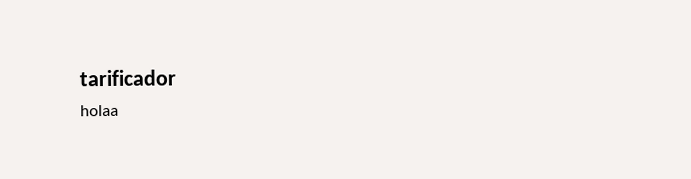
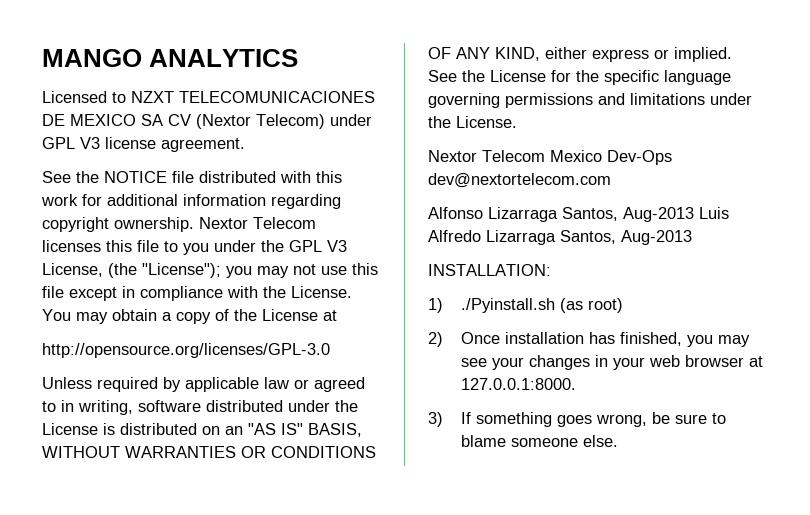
[79,69,176,87] [80,104,119,117] tarificador // holaa -> [42,49,299,67] [42,91,375,103] [42,114,372,129] [42,137,245,152] [42,171,342,183] [41,194,341,209] [42,217,316,232] [42,240,347,255] [42,263,378,278] [42,286,352,301] [42,309,337,324] [42,343,330,358] [42,377,365,392] [42,400,358,415] [42,423,362,437] [42,446,376,458] [428,47,732,62] [428,70,731,85] [428,93,752,108] [428,116,517,128] [428,150,672,165] [428,173,611,188] [428,207,729,222] [428,230,692,245] [428,264,551,276] [428,298,623,313] [428,332,750,347] [460,355,763,370] [460,378,576,390] [428,412,726,427] [460,435,618,447] MANGO ANALYTICS // Licensed to NZXT TELECOMUNICACIONES DE MEXICO SA CV (Nextor Telecom) under GPL V3 license agreement. // See the NOTICE file distributed with this work for additional information regarding copyright ownership. Nextor Telecom licenses this file to you under the GPL V3 License, (the "License"); you may not use this file except in compliance with the License. You may obtain a copy of the License at // http://opensource.org/licenses/GPL-3.0 // Unless required by applicable law or agreed to in writing, software distributed under the License is distributed on an "AS IS" BASIS, WITHOUT WARRANTIES OR CONDITIONS OF ANY KIND, either express or implied. See the License for the specific language governing permissions and limitations under the License. // Nextor Telecom Mexico Dev-Ops dev@nextortelecom.com // Alfonso Lizarraga Santos, Aug-2013 Luis Alfredo Lizarraga Santos, Aug-2013 // INSTALLATION: // 1) ./Pyinstall.sh (as root) // 2) Once installation has finished, you may see your changes in your web browser at 127.0.0.1:8000. // 3) If something goes wrong, be sure to blame someone else.

